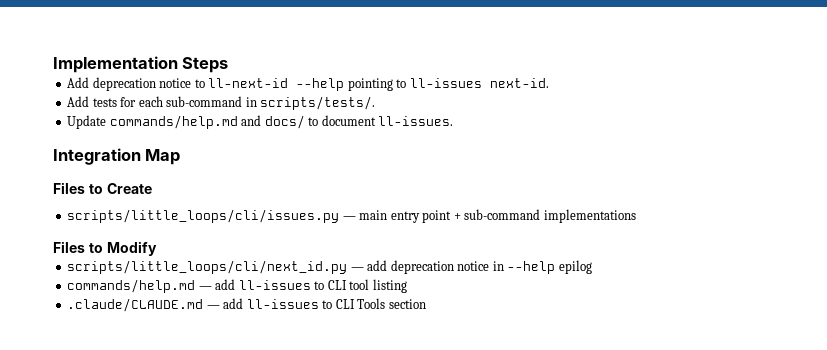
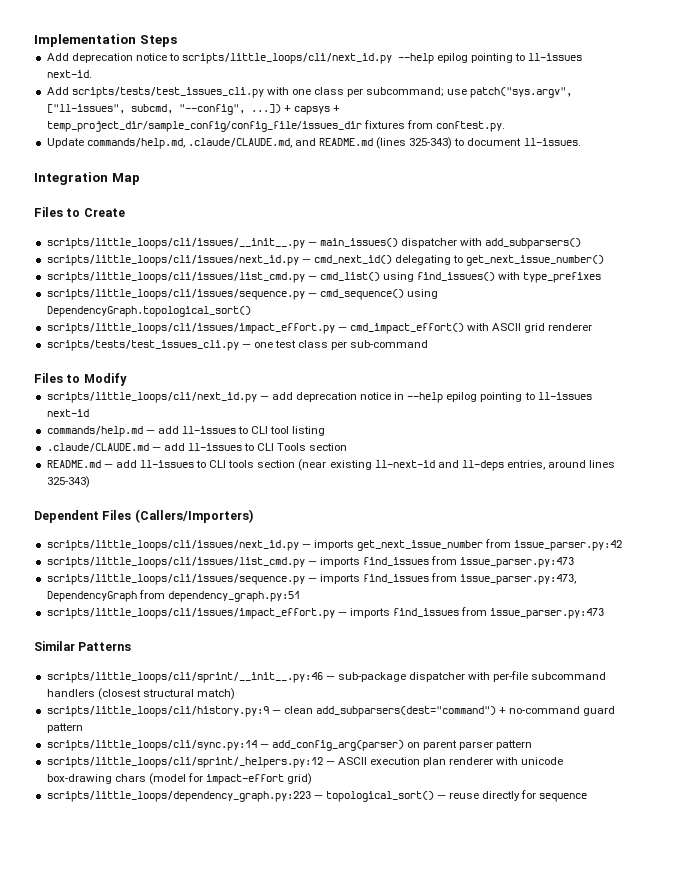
[208,78,345,91] ll-next-id --help -> [182,53,469,64] scripts/little_loops/cli/next_id.py --help epilog
[92,96,376,110] [67,115,305,129] tests for each sub-command in scripts/tests/. // Update commands/help.md and docs/ -> [71,87,573,98] [46,104,340,115] [46,120,505,132] [46,137,453,149] scripts/tests/test_issues_cli.py with one class per subcommand; use patch("sys.argv", ["ll-issues", subcmd, "--config", ...]) + capsys + temp_project_dir/sample_config/config_file/issues_dir fixtures from conftest.py. // Update commands/help.md, .claude/CLAUDE.md, and README.md (lines 325-343)
[67,209,636,223] scripts/little_loops/cli/issues.py — main entry point + sub-command implementations -> [46,238,582,249] [46,255,605,266] [46,272,602,283] [46,289,438,300] [46,306,251,317] [46,323,593,334] [46,340,429,351] scripts/little_loops/cli/issues/__init__.py — main_issues() dispatcher with add_subparsers() // scripts/little_loops/cli/issues/next_id.py — cmd_next_id() delegating to get_next_issue_number() // scripts/little_loops/cli/issues/list_cmd.py — cmd_list() using find_issues() with type_prefixes // scripts/little_loops/cli/issues/sequence.py — cmd_sequence() using DependencyGraph.topological_sort() // scripts/little_loops/cli/issues/impact_effort.py — cmd_impact_effort() with ASCII grid renderer // scripts/tests/test_issues_cli.py — one test class per sub-command
(592, 267) none -> [480,392,592,402] [46,409,89,417] pointing to ll-issues next-id
(426, 304) none -> [46,459,616,471] [46,476,90,488] [34,509,253,523] [46,539,623,551] [46,556,575,568] [46,573,577,585] [46,590,300,602] [46,607,605,619] [34,641,132,651] [46,671,607,683] [46,688,235,700] [46,706,616,717] [46,723,83,733] [46,740,533,751] [46,757,564,768] [46,773,313,785] [46,790,588,802] // README.md — add ll-issues to CLI tools section (near existing ll-next-id and ll-deps entries, around lines 325-343) // Dependent Files (Callers/Importers) // scripts/little_loops/cli/issues/next_id.py — imports get_next_issue_number from issue_parser.py:42 // scripts/little_loops/cli/issues/list_cmd.py — imports find_issues from issue_parser.py:473 // scripts/little_loops/cli/issues/sequence.py — imports find_issues from issue_parser.py:473, DependencyGraph from dependency_graph.py:51 // scripts/little_loops/cli/issues/impact_effort.py — imports find_issues from issue_parser.py:473 // Similar Patterns // scripts/little_loops/cli/sprint/__init__.py:46 — sub-package dispatcher with per-file subcommand handlers (closest structural match) // scripts/little_loops/cli/history.py:9 — clean add_subparsers(dest="command") + no-command guard pattern // scripts/little_loops/cli/sync.py:14 — add_config_arg(parser) on parent parser pattern // scripts/little_loops/cli/sprint/_helpers.py:12 — ASCII execution plan renderer with unicode box-drawing chars (model for impact-effort grid) // scripts/little_loops/dependency_graph.py:223 — topological_sort() — reuse directly for sequence

